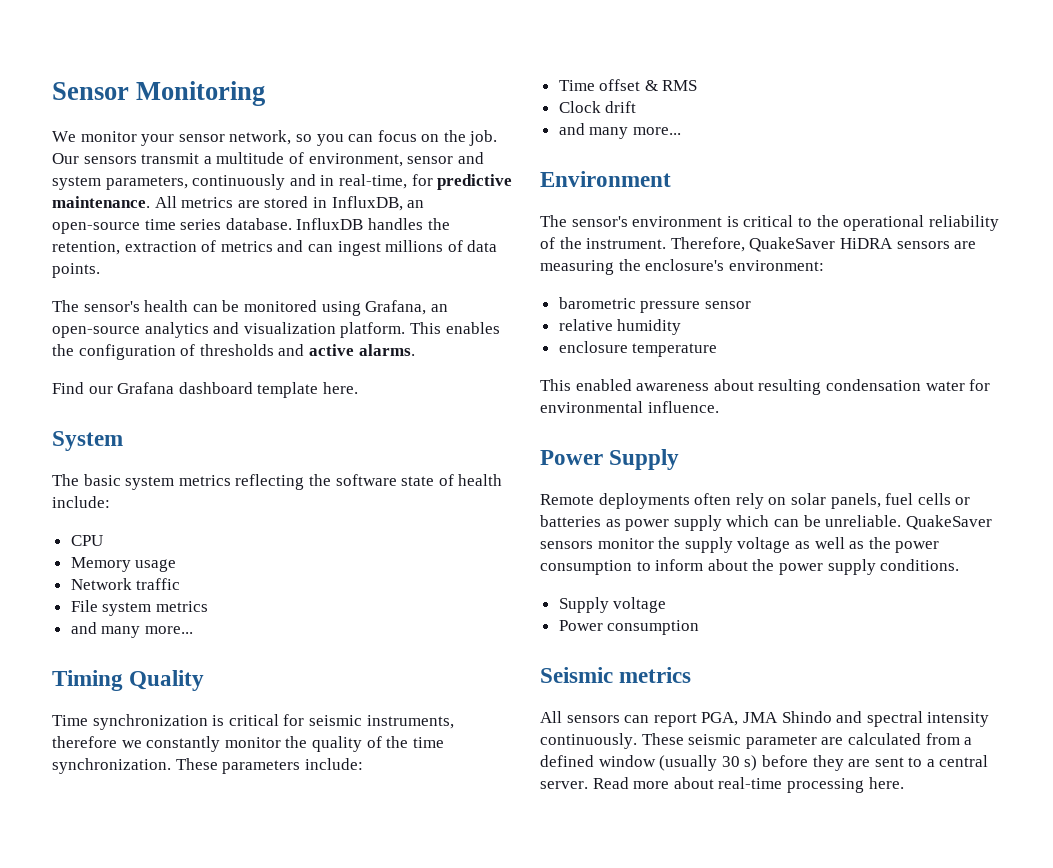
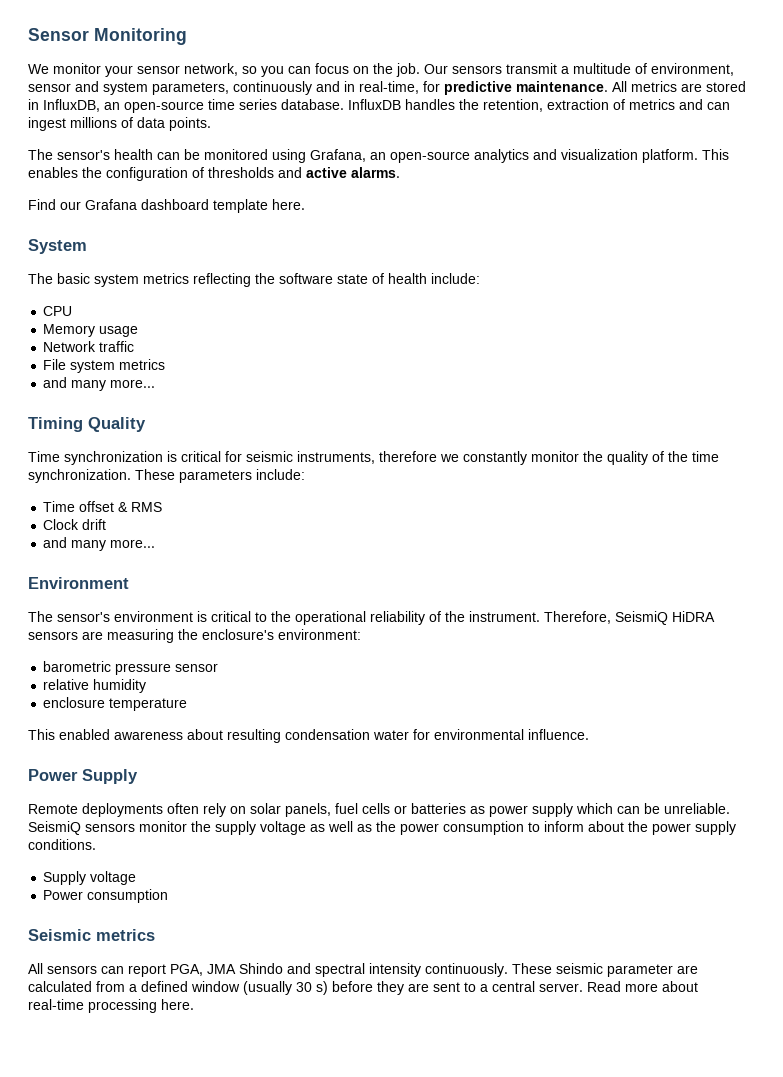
[749,237,836,252] QuakeSaver -> [615,611,668,625] SeismiQ
[905,515,992,530] QuakeSaver -> [28,821,81,835] SeismiQ

